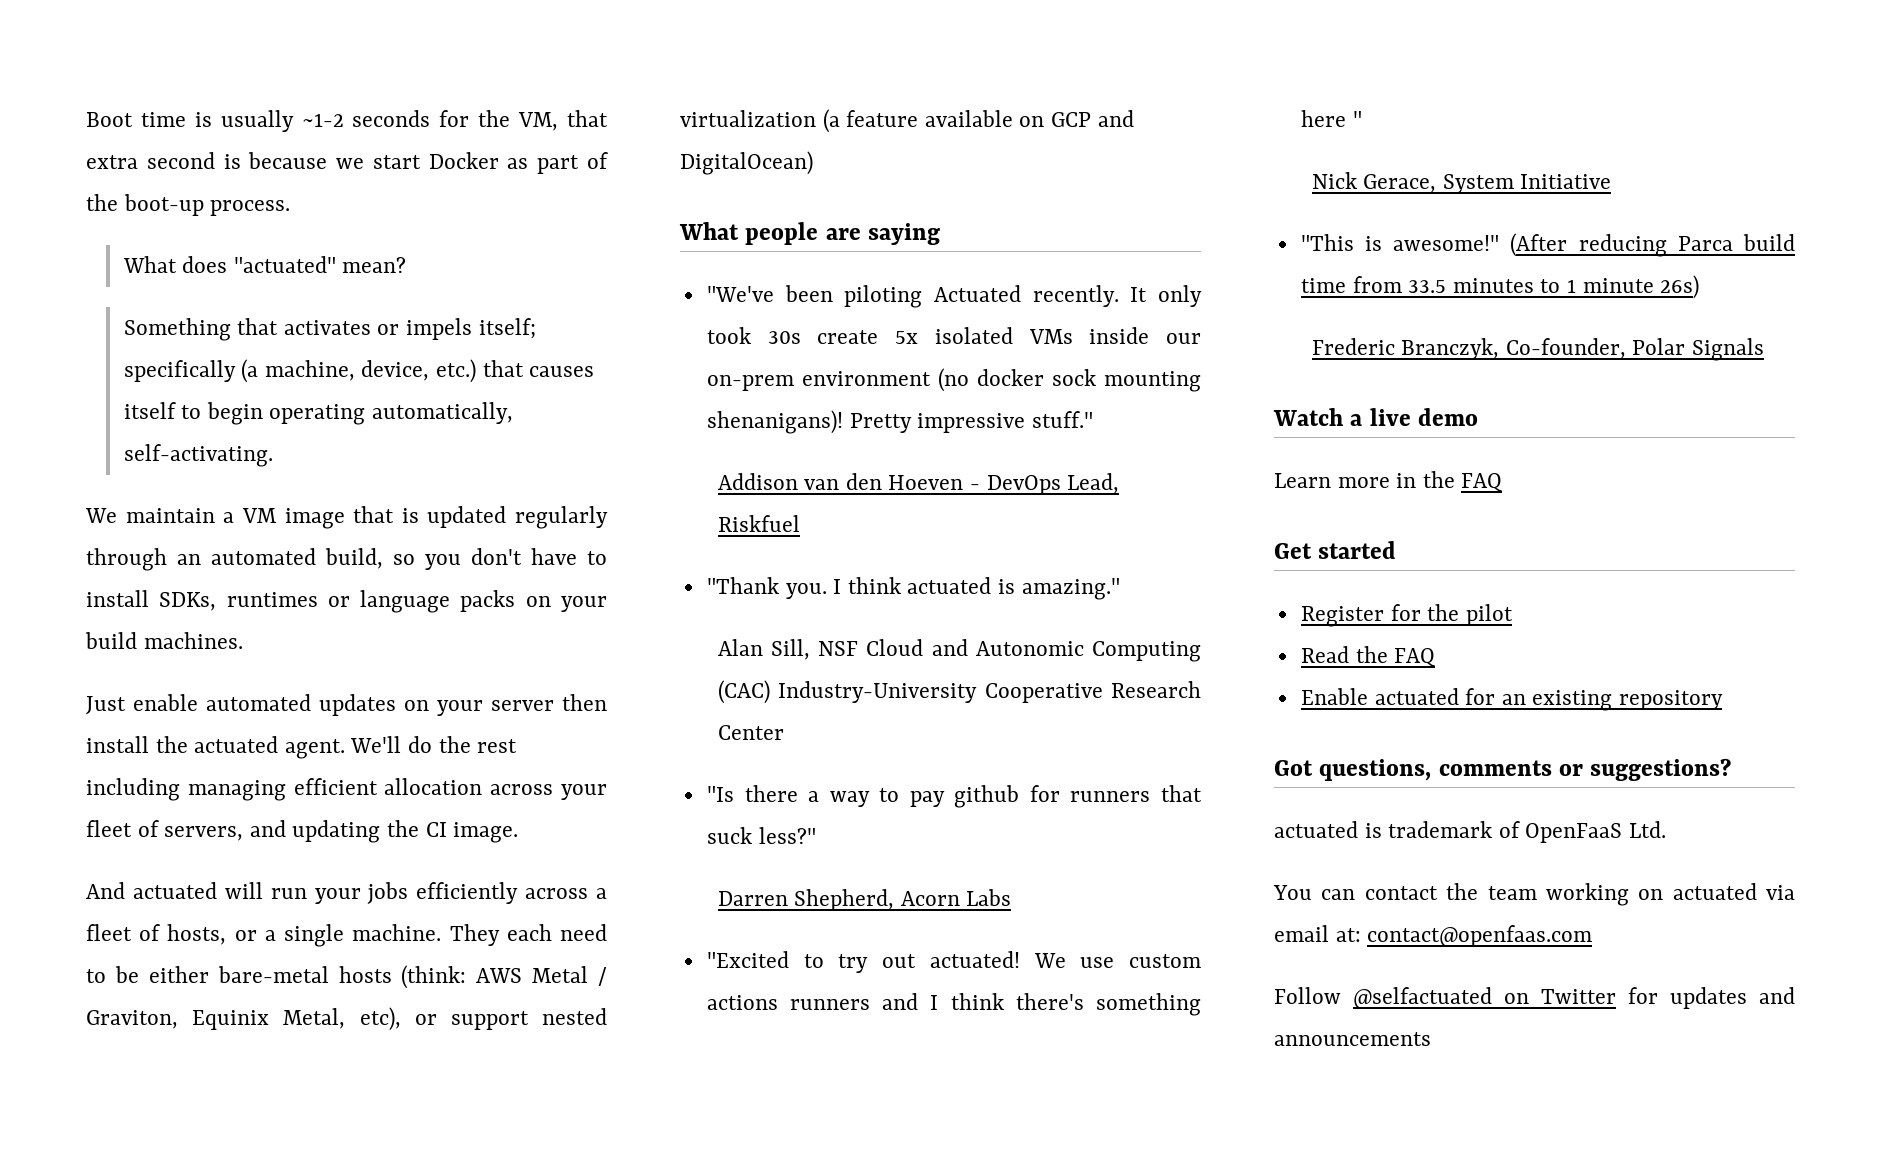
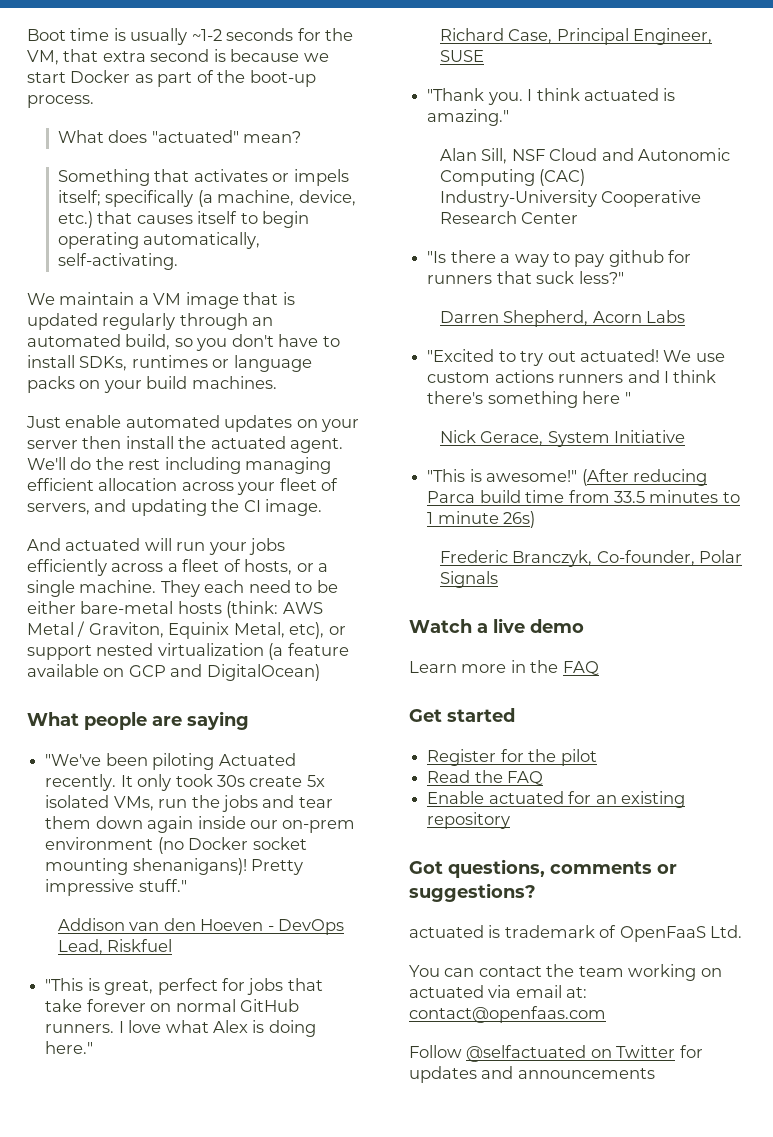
[1028,329,1073,344] VMs -> [113,795,333,812] [45,816,194,833] VMs, run the jobs and tear them down again
[976,369,1096,386] docker sock -> [188,837,307,850] Docker socket
(800, 523) none -> [45,978,323,995] [45,999,299,1012] [45,1020,316,1037] [45,1041,94,1054] [439,28,713,45] [439,50,484,62] // "This is great, perfect for jobs that take forever on normal GitHub runners. I love what Alex is doing here." // Richard Case, Principal Engineer, SUSE

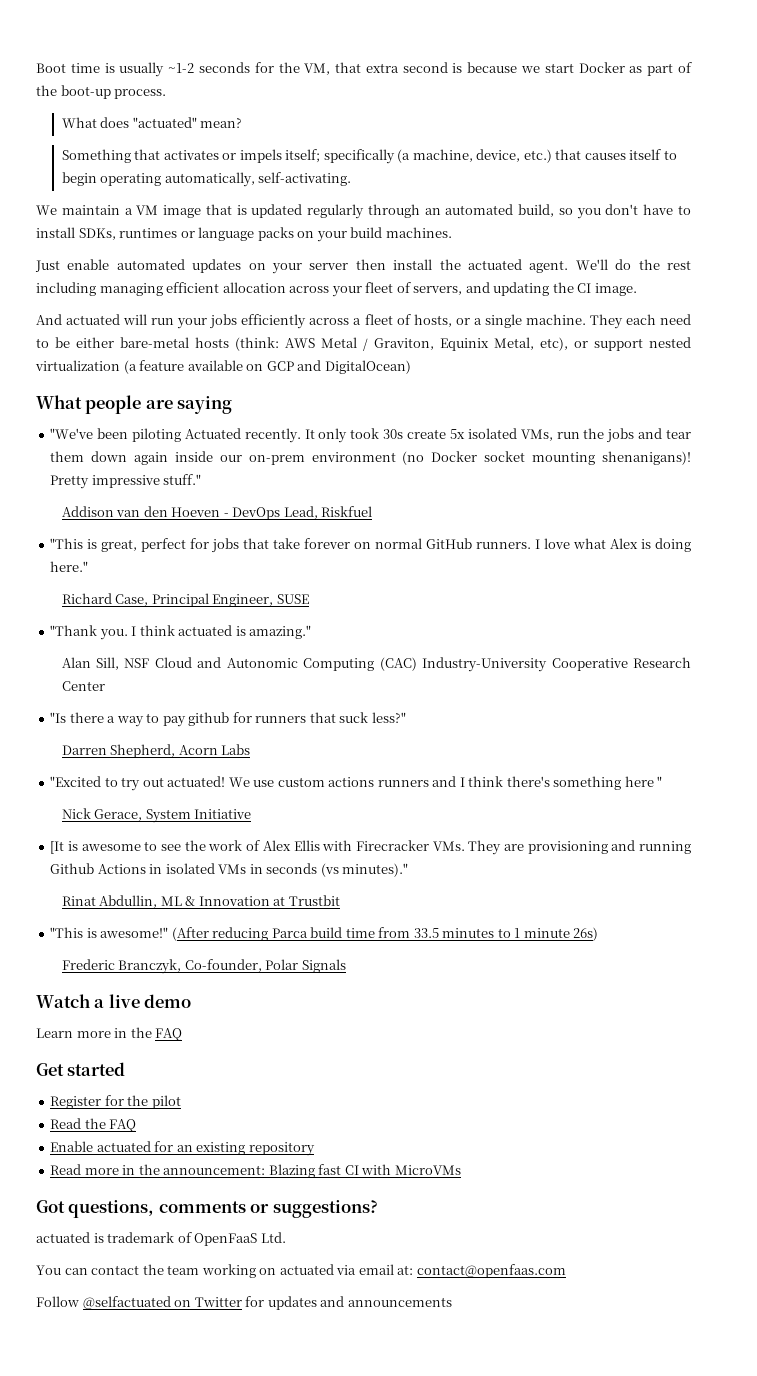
(686, 436) none -> [50,840,692,855] [50,863,409,877] [61,895,340,908] // [It is awesome to see the work of Alex Ellis with Firecracker VMs. They are provisioning and running Github Actions in isolated VMs in seconds (vs minutes)." // Rinat Abdullin, ML & Innovation at Trustbit
(511, 820) none -> [50,1164,461,1178] // Read more in the announcement: Blazing fast CI with MicroVMs

